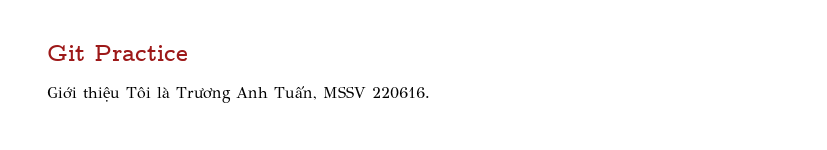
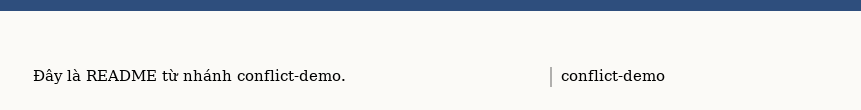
[47,45,188,61] [47,86,430,103] Git Practice // Giới thiệu Tôi là Trương Anh Tuấn, MSSV 220616. -> [33,69,346,84] [560,69,665,81] Đây là README từ nhánh conflict-demo. // conflict-demo

